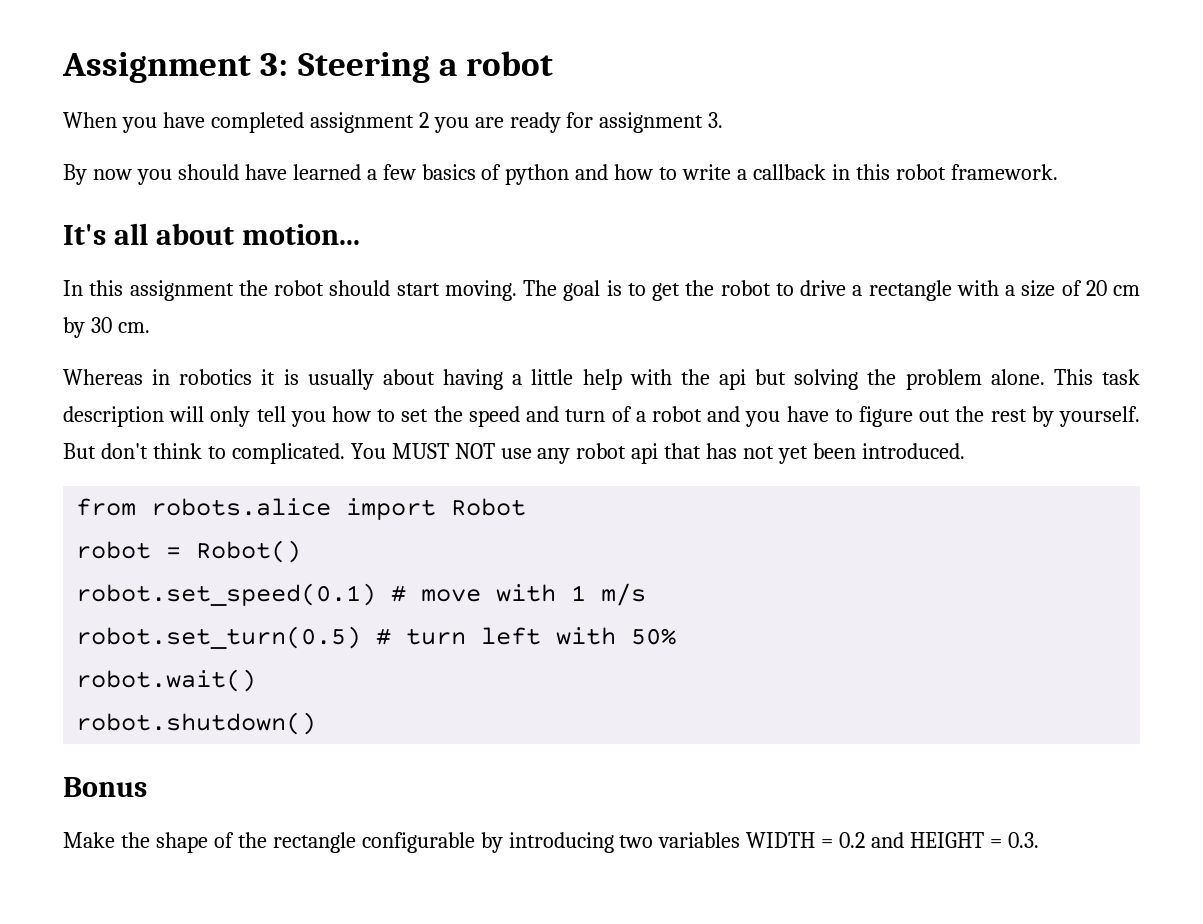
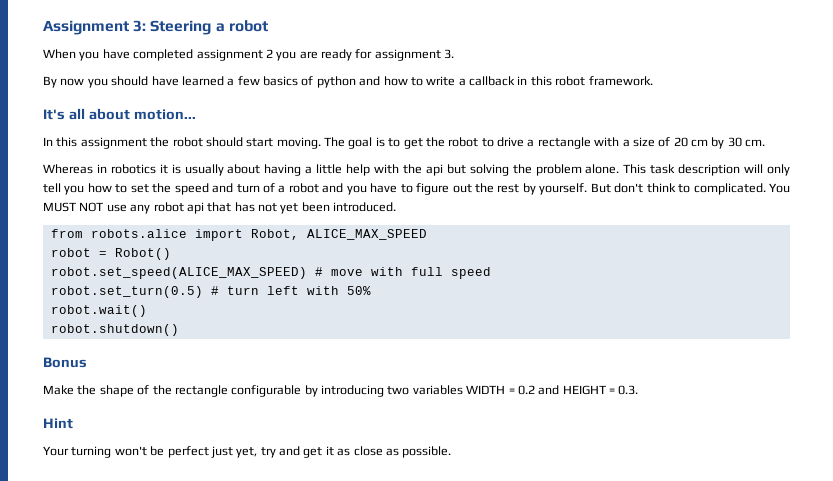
[451,498,527,516] Robot -> [250,229,427,240] Robot, ALICE_MAX_SPEED
[76,583,377,606] robot.set_speed(0.1) -> [50,267,307,279] robot.set_speed(ALICE_MAX_SPEED)
[571,583,647,606] 1 m/s -> [410,267,491,279] full speed
(1039, 840) none -> [43,418,73,429] [43,446,452,458] // Hint // Your turning won't be perfect just yet, try and get it as close as possible.

